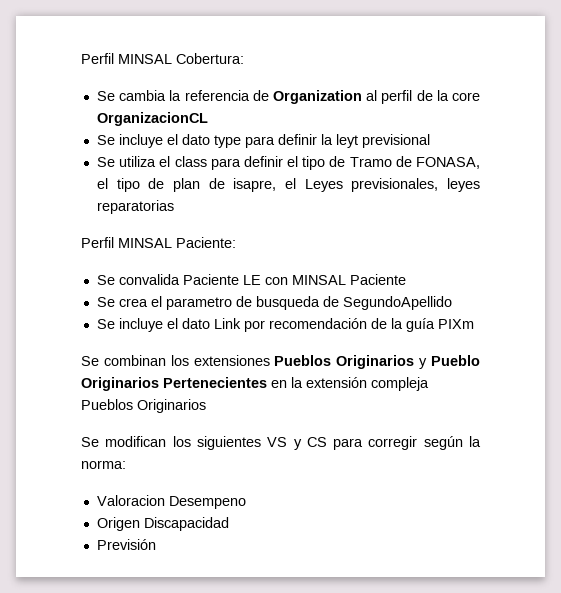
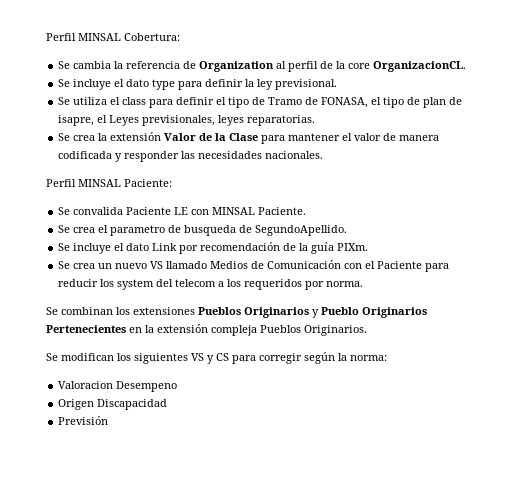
[96,112,208,126] OrganizacionCL -> [373,61,467,72] OrganizacionCL.
[335,134,430,148] leyt previsional -> [257,79,338,90] ley previsional.
[96,200,174,214] reparatorias -> [247,115,316,126] [58,132,440,144] [58,151,324,162] reparatorias. // Se crea la extensión Valor de la Clase para mantener el valor de manera codificada y responder las necesidades nacionales.
[349,274,406,285] Paciente -> [258,207,307,215] Paciente.
[342,296,452,310] SegundoApellido -> [255,225,348,236] SegundoApellido.
[437,319,474,329] PIXm -> [337,243,369,251] [58,260,450,272] [58,279,364,290] PIXm. // Se crea un nuevo VS llamado Medios de Comunicación con el Paciente para reducir los system del telecom a los requeridos por norma.
[137,399,206,413] Originarios -> [304,325,367,336] Originarios.

